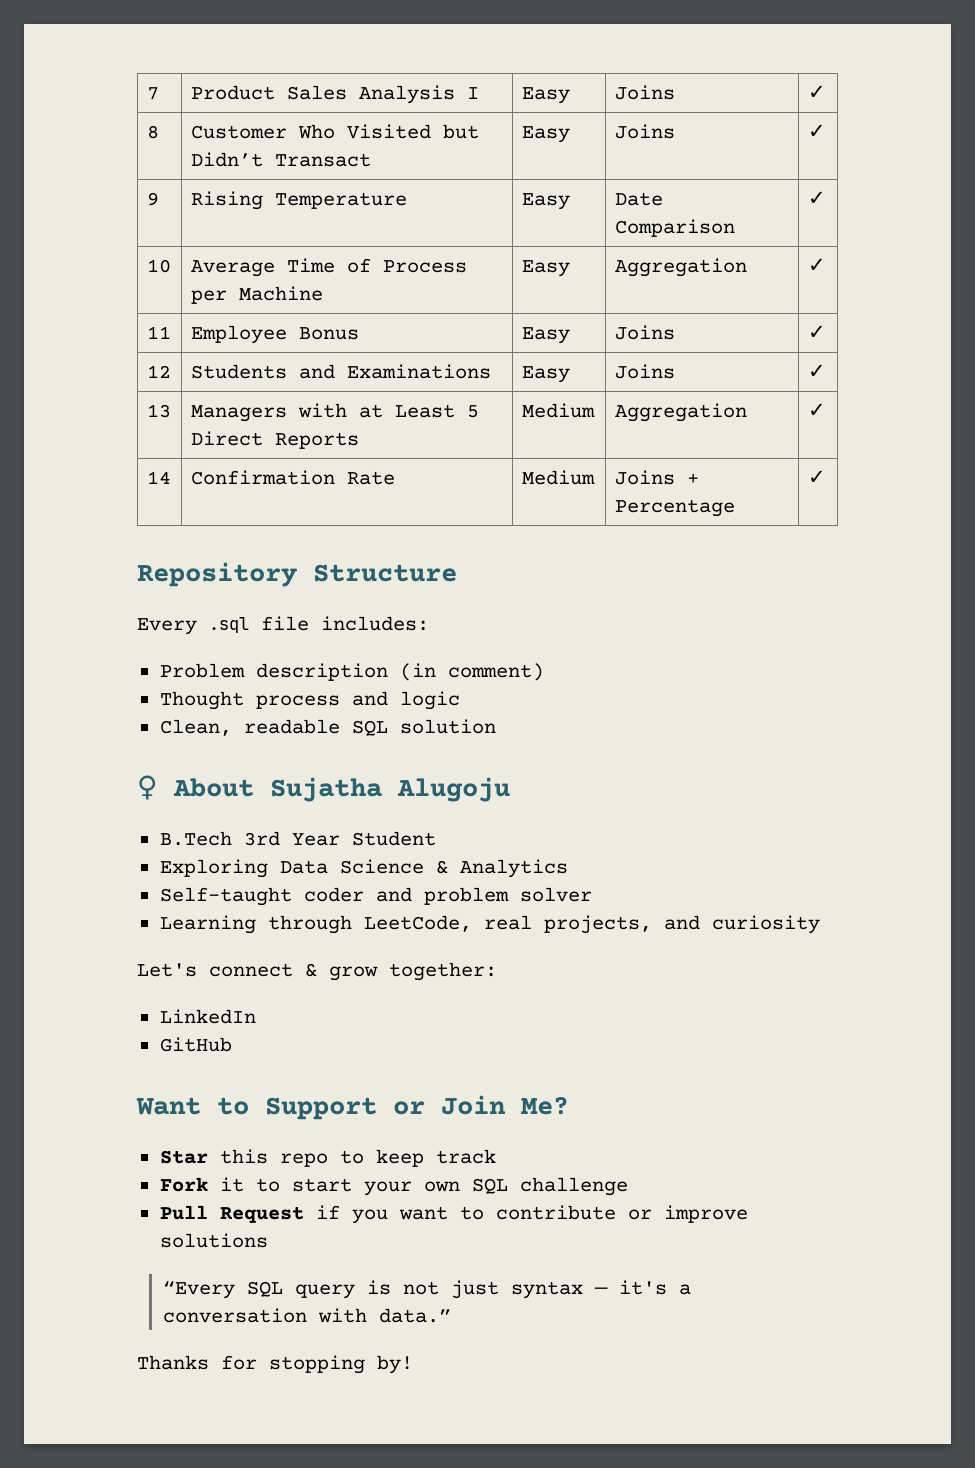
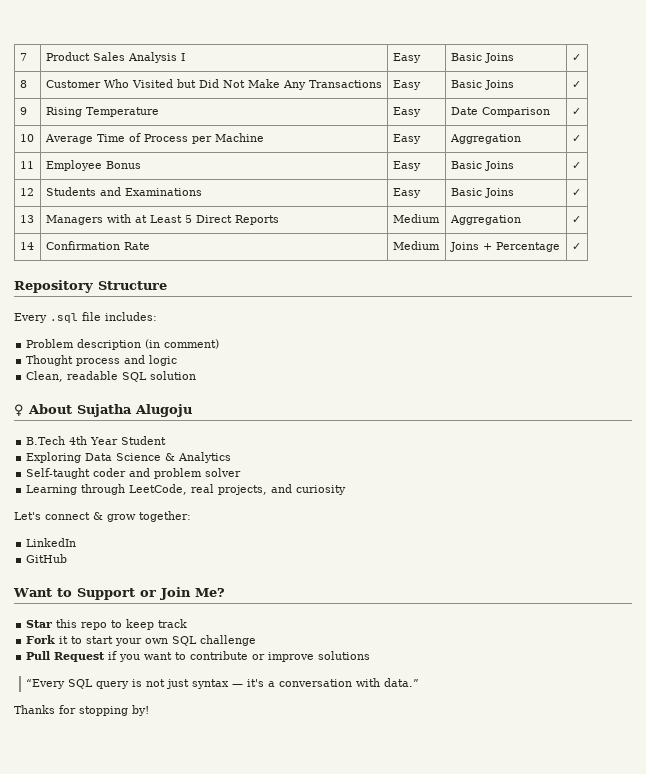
(570, 95) none -> [450,53,482,61] Basic
[190,152,371,167] [521,126,570,143] Didn’t Transact | Easy | -> [198,79,382,90] [392,80,421,90] [450,80,482,88] Did Not Make Any Transactions | Easy | Basic
(570, 335) none -> [450,161,482,169] Basic
(570, 374) none -> [450,188,482,196] Basic
[243,831,280,846] 3rd -> [69,436,88,445] 4th

